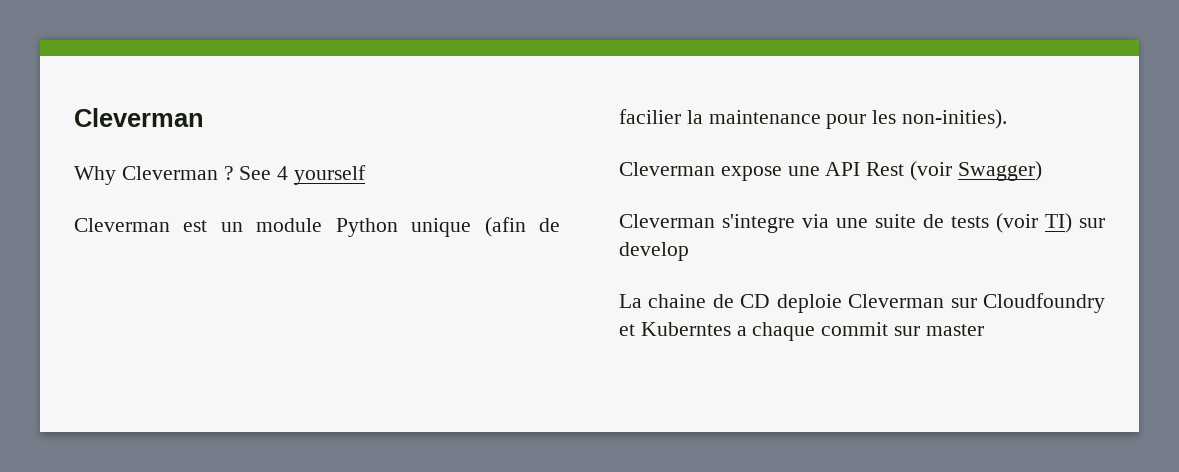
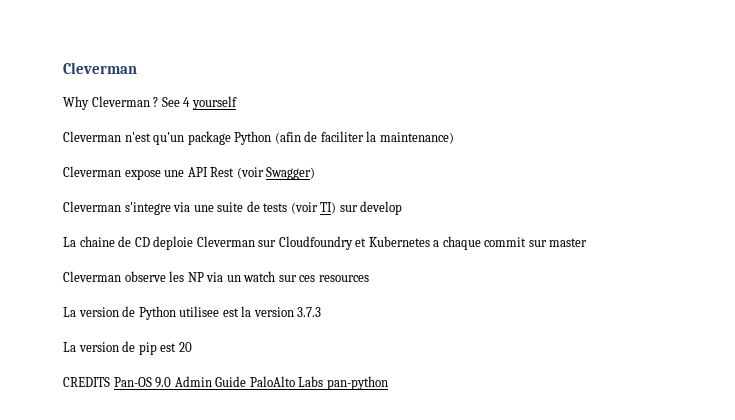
[183,217,561,237] [619,109,1008,129] est un module Python unique (afin de facilier la maintenance pour les non-inities). -> [124,131,454,145] n'est qu'un package Python (afin de faciliter la maintenance)
[640,322,731,336] Kuberntes -> [368,236,430,247] Kubernetes
(984, 330) none -> [63,271,369,282] [63,306,322,320] [63,341,192,355] [63,376,388,390] // Cleverman observe les NP via un watch sur ces resources // La version de Python utilisee est la version 3.7.3 // La version de pip est 20 // CREDITS Pan-OS 9.0 Admin Guide PaloAlto Labs pan-python

